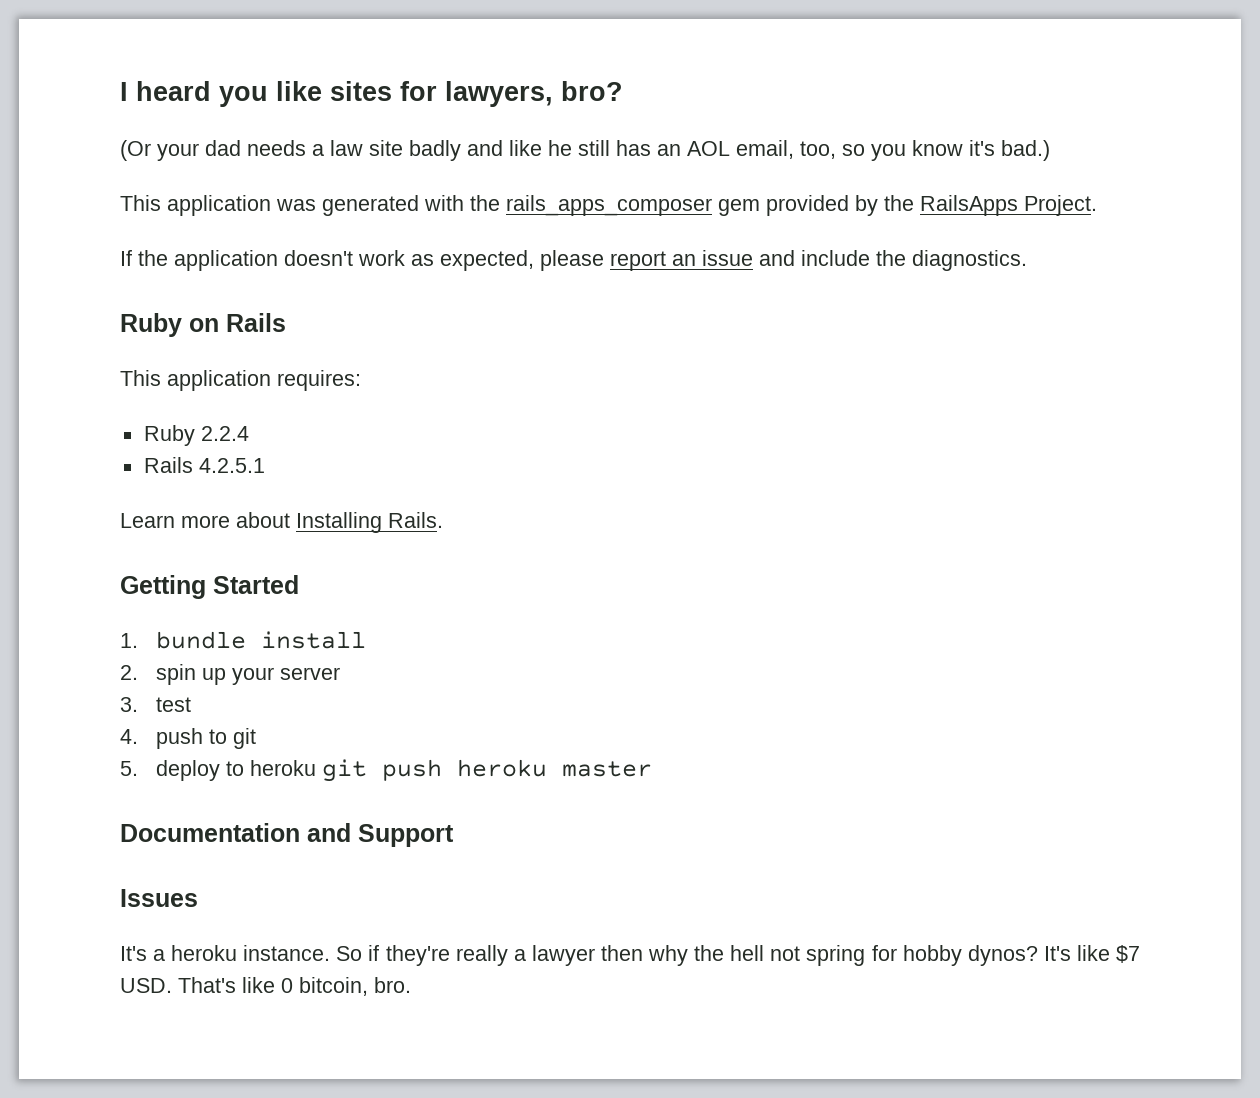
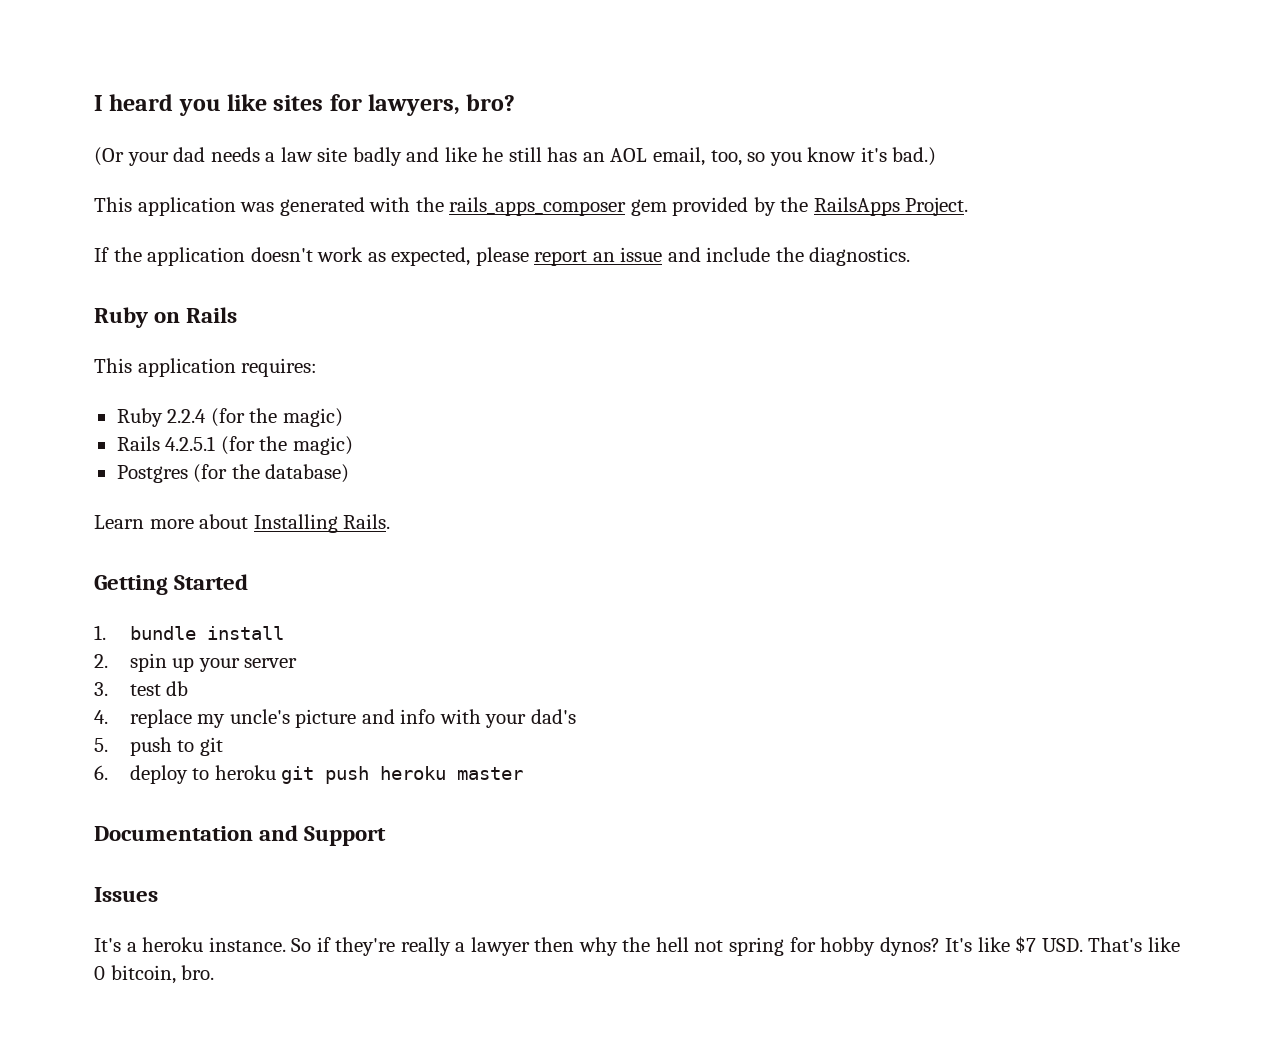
(249, 433) none -> [210,408,343,427] (for the magic)
(265, 465) none -> [220,436,353,455] [116,464,350,483] (for the magic) // Postgres (for the database)
[120,729,138,744] // 4. -> [166,681,189,696] [94,709,576,728] [94,738,108,752] db // 4. replace my uncle's picture and info with your dad's // 5.
[120,761,138,776] 5. -> [94,765,108,780] 6.

